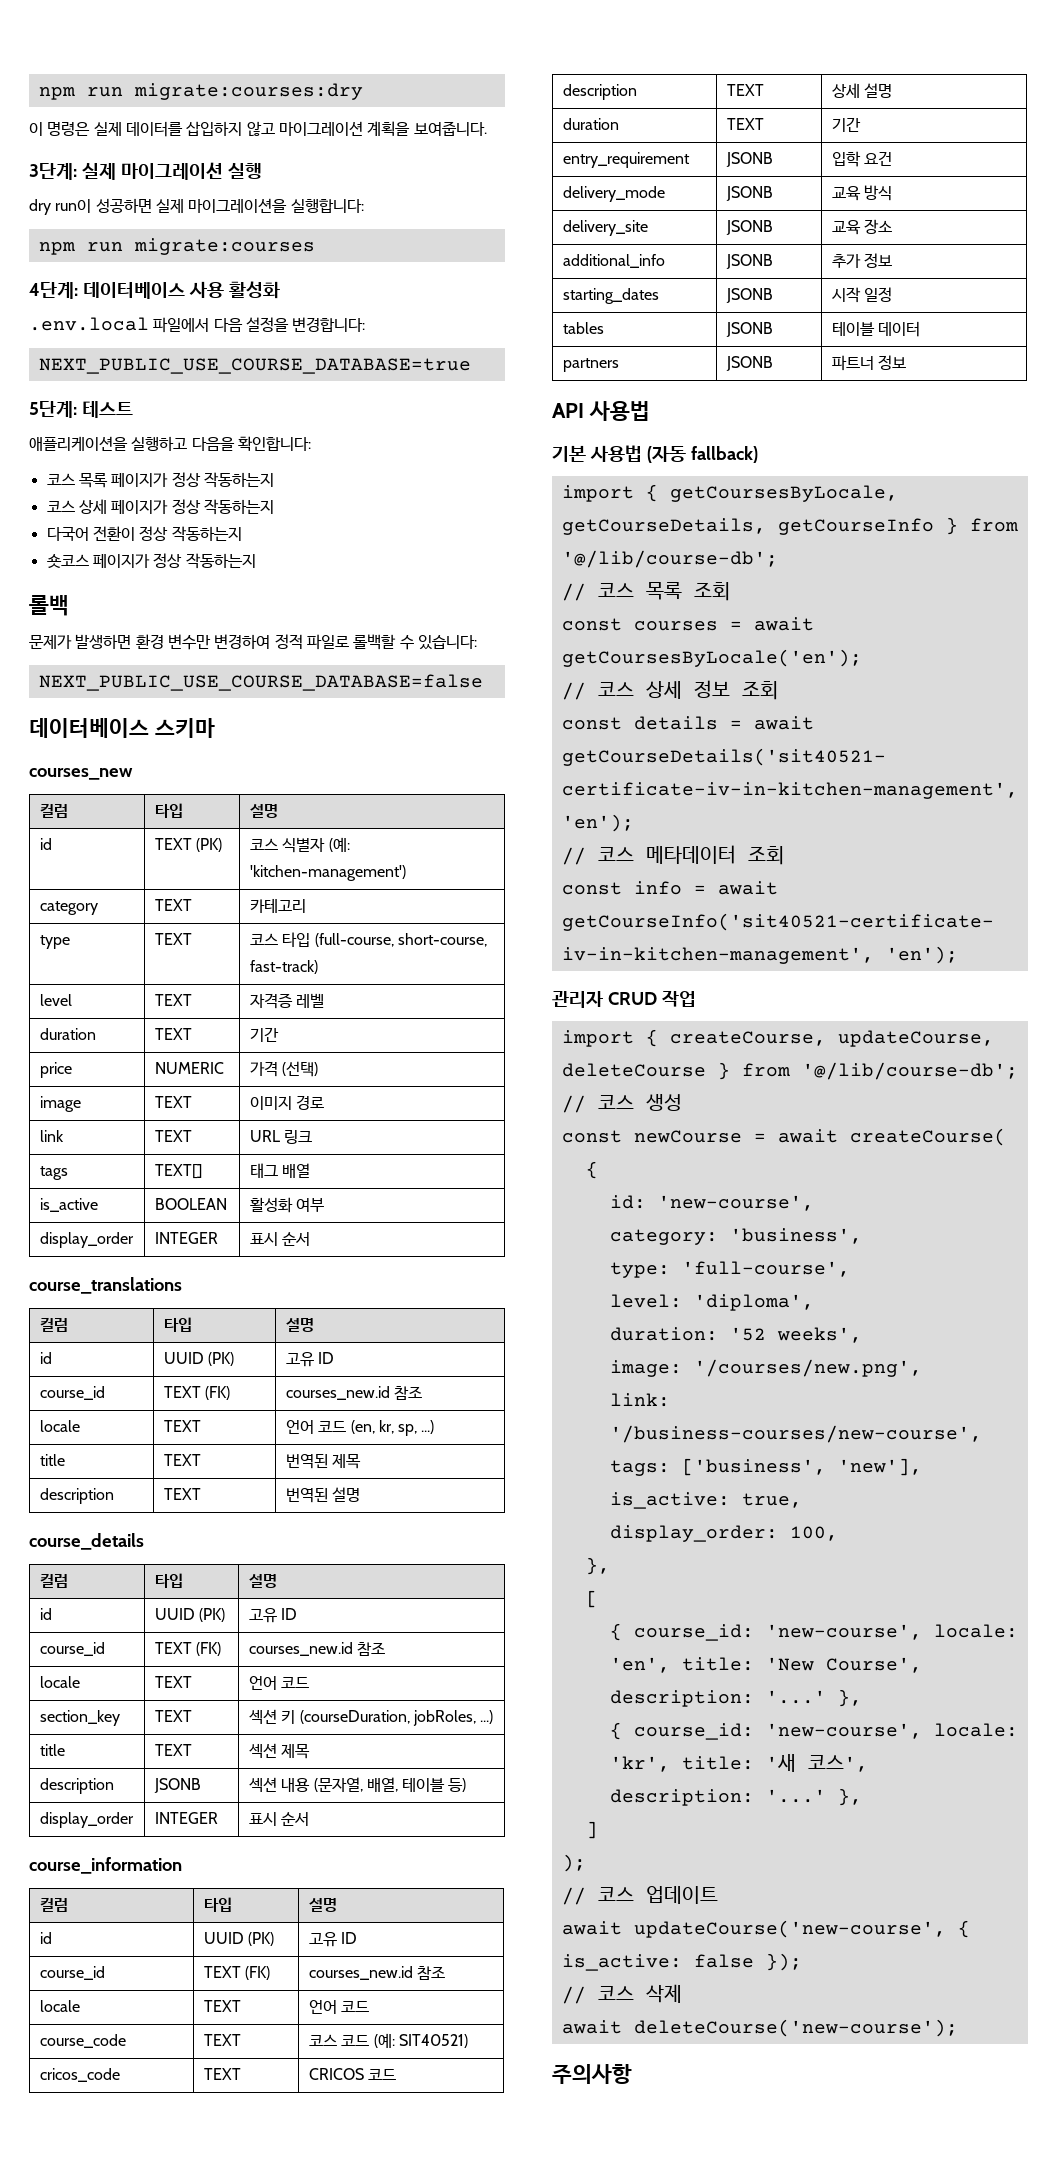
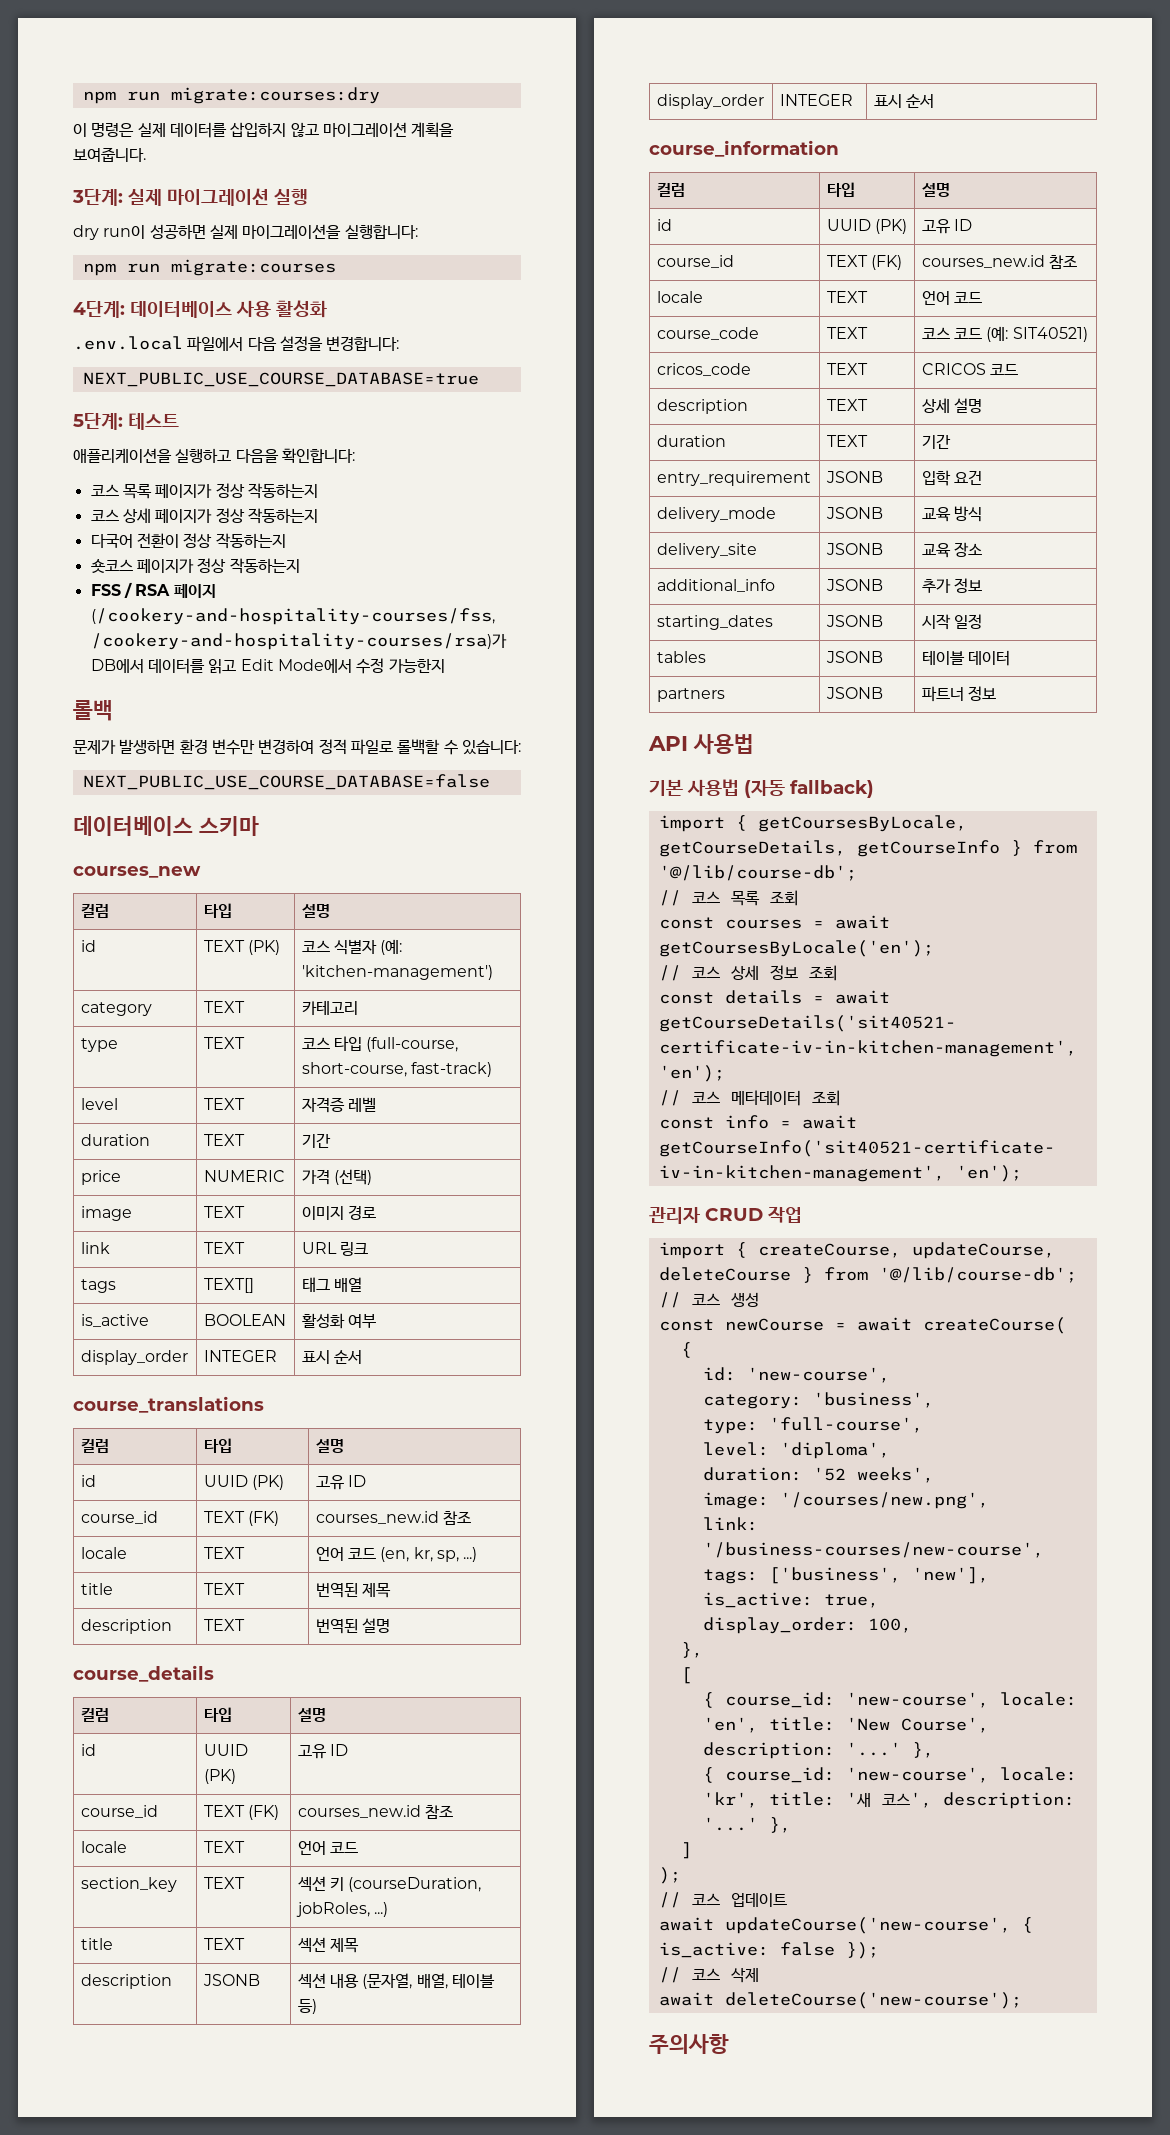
(256, 561) none -> [90,582,216,598] [90,608,495,625] [90,633,507,650] [90,658,445,674] // FSS / RSA 페이지 (/cookery-and-hospitality-courses/fss, /cookery-and-hospitality-courses/rsa)가 DB에서 데이터를 읽고 Edit Mode에서 수정 가능한지

